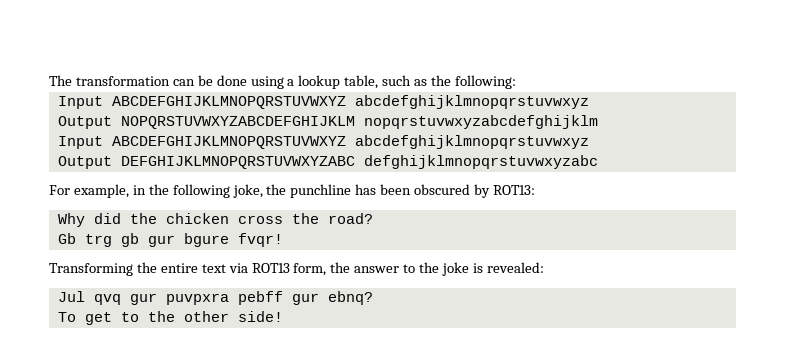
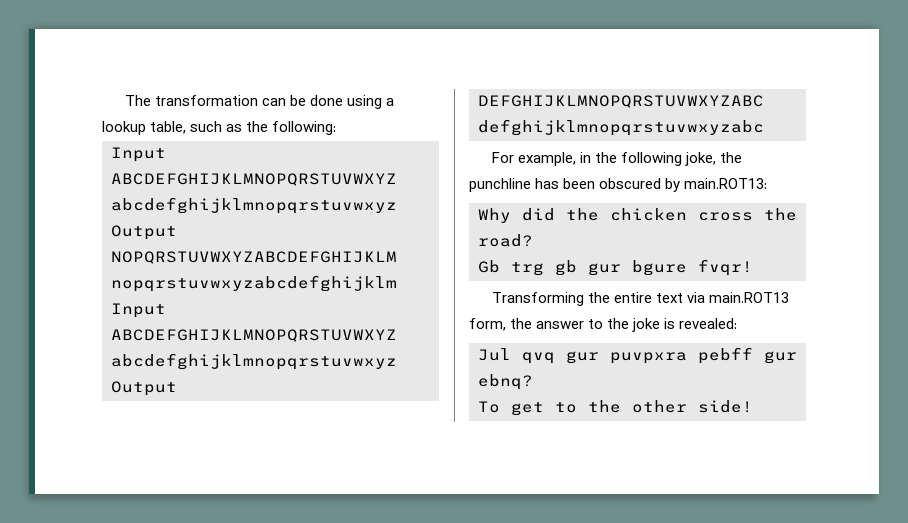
[492,185,535,195] ROT13: -> [684,178,768,189] main.ROT13:
[251,263,290,273] ROT13 -> [709,292,790,303] main.ROT13

